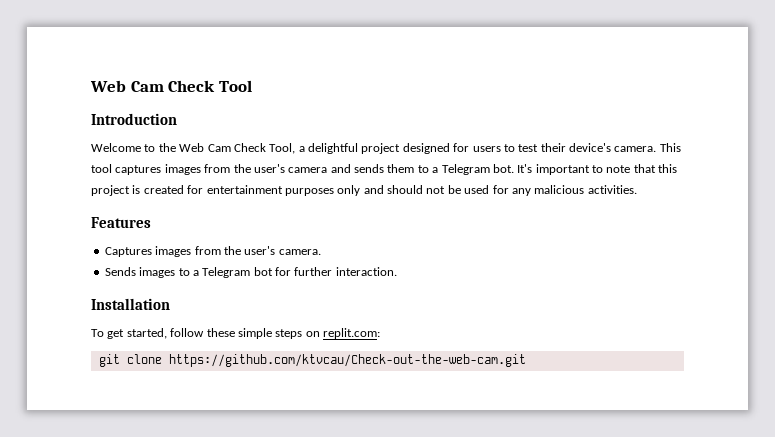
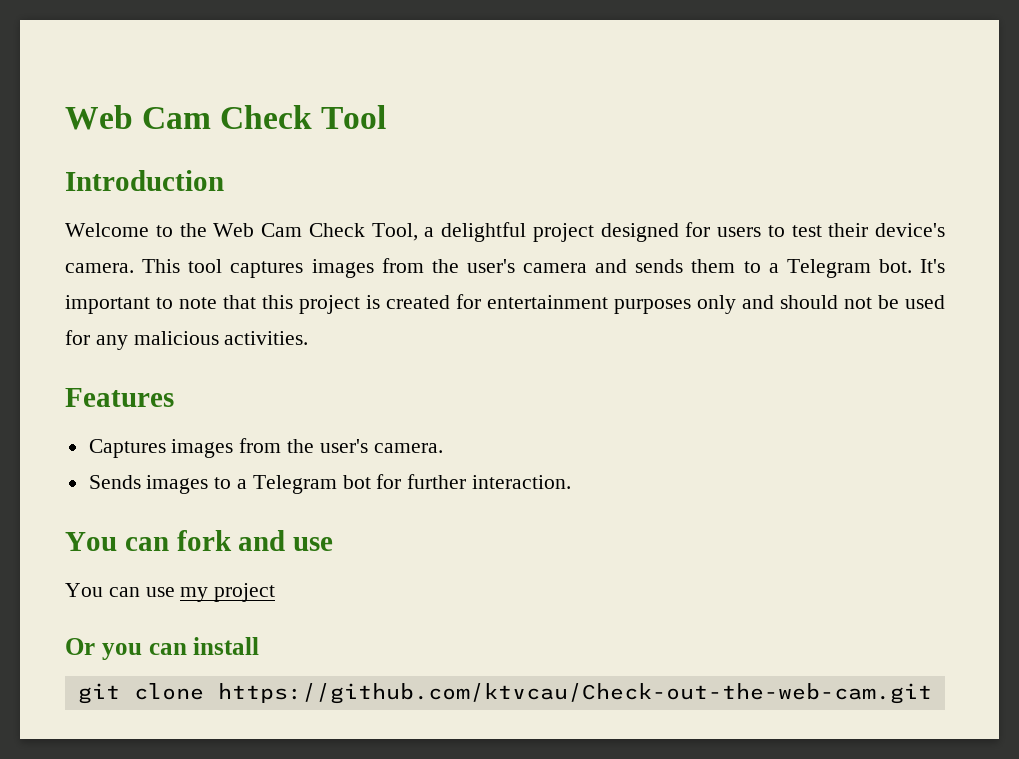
[91,298,170,310] [91,328,380,339] Installation // To get started, follow these simple steps on replit.com: -> [65,530,334,551] [65,583,276,602] [65,637,260,660] You can fork and use // You can use my project // Or you can install

